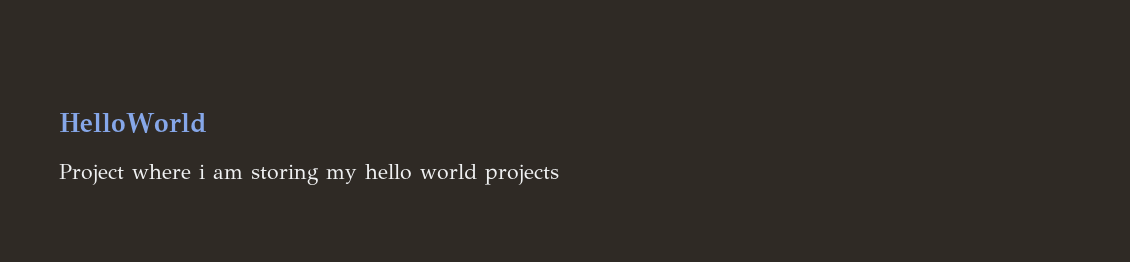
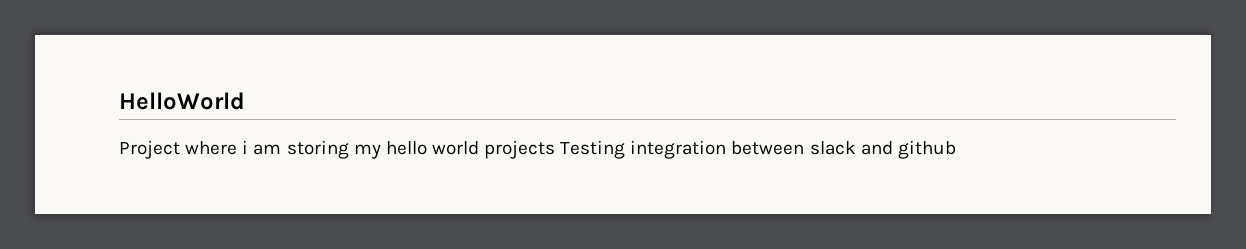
(559, 174) none -> [560,140,956,159] Testing integration between slack and github

